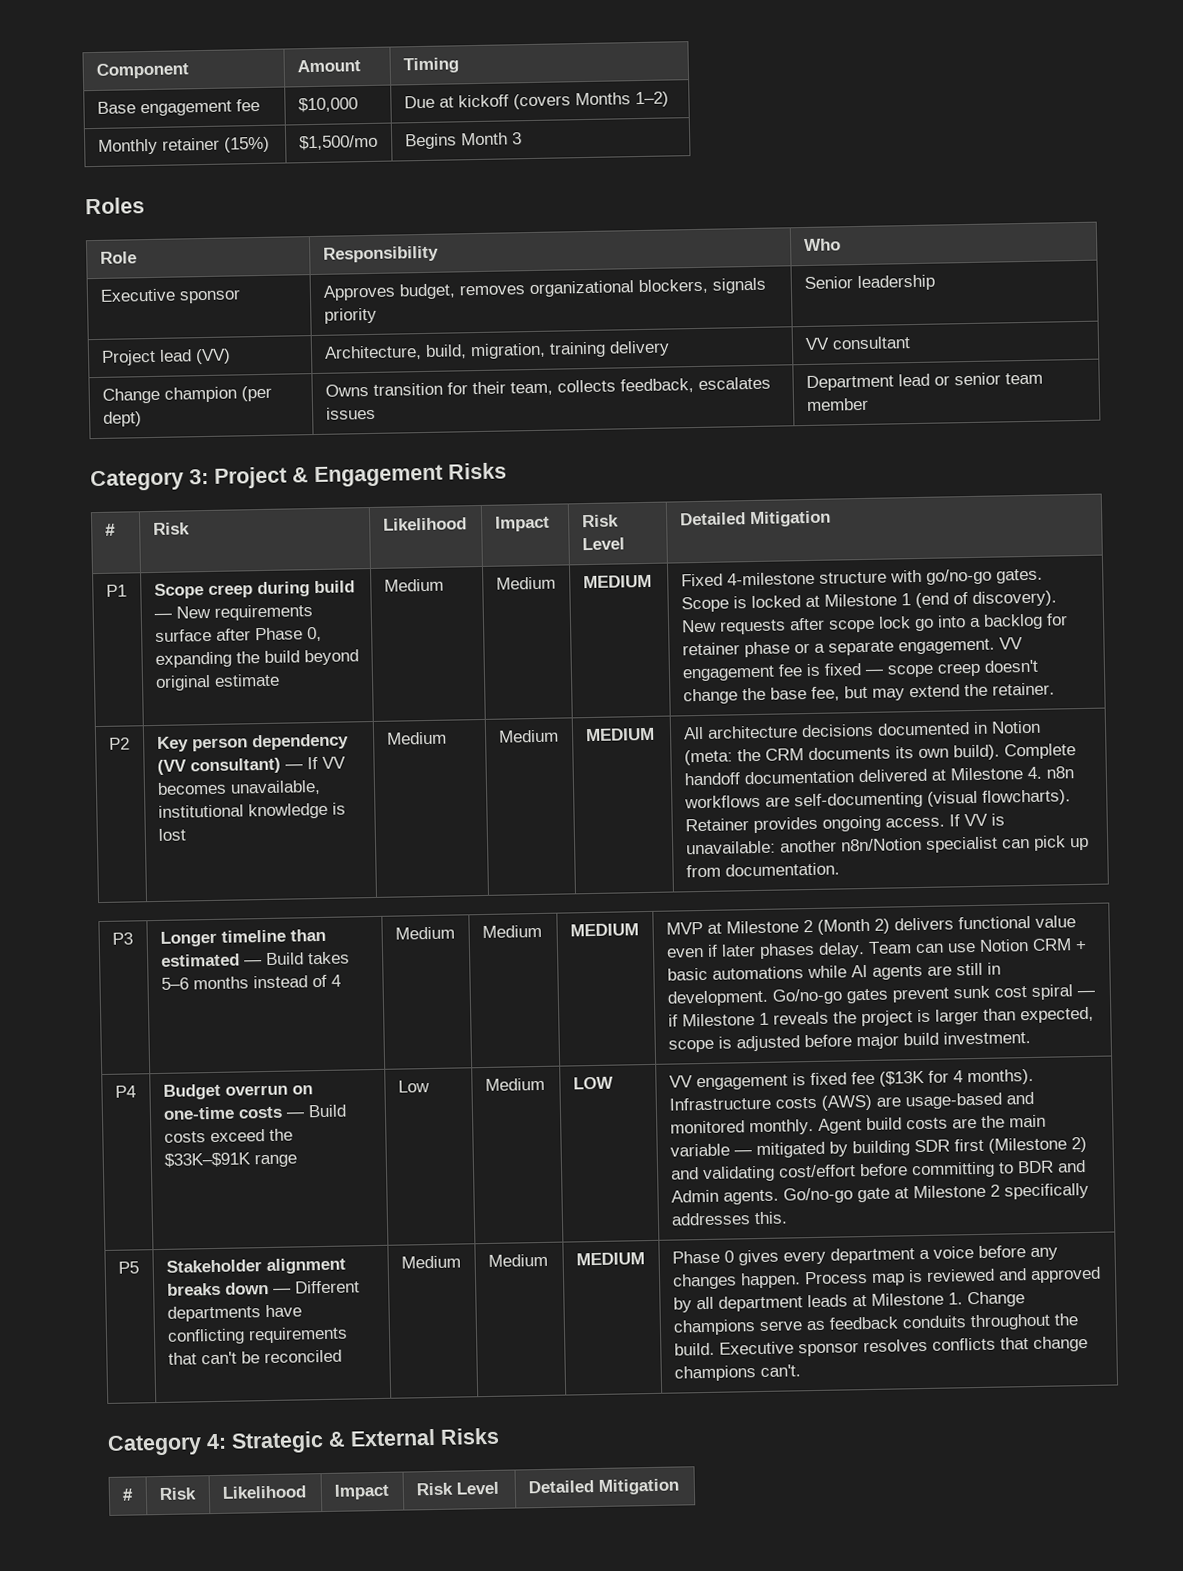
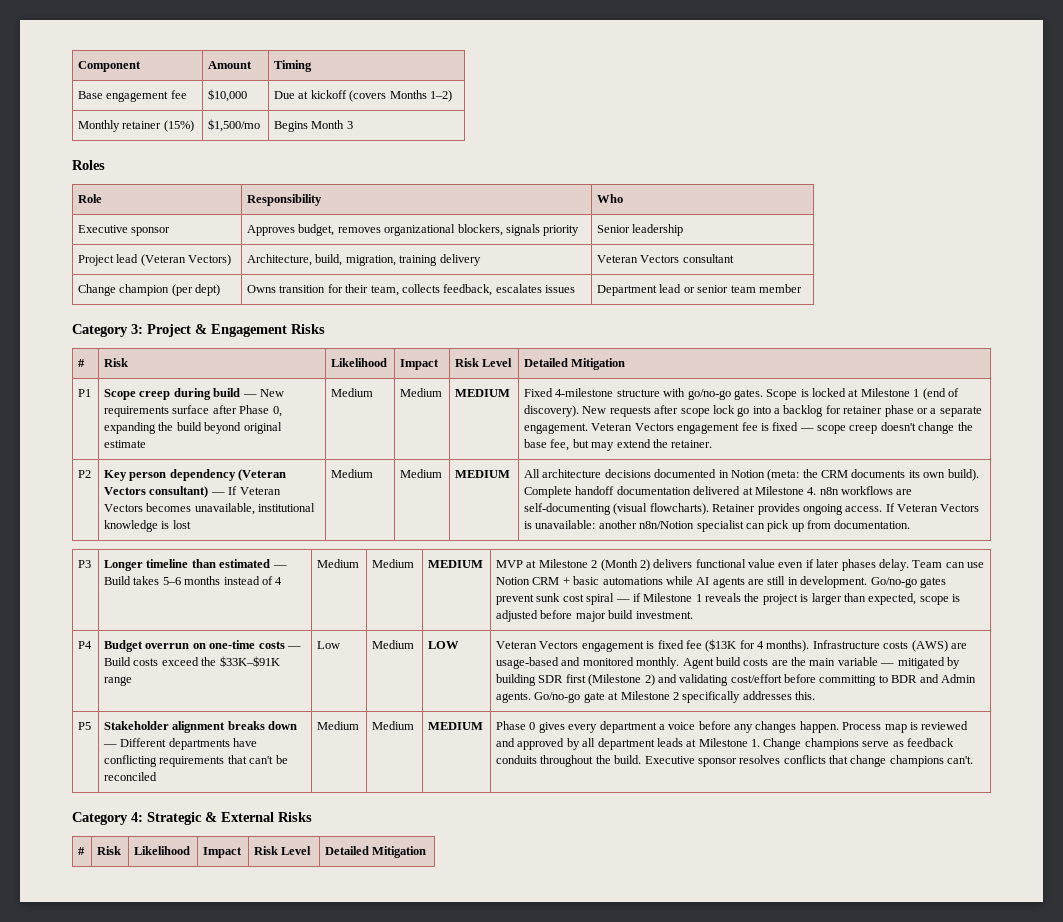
[194,348,231,365] (VV) -> [140,254,232,266] (Veteran Vectors)
[804,337,830,351] VV -> [597,255,680,263] Veteran Vectors
[998,637,1023,650] VV -> [591,423,674,431] Veteran Vectors
[156,759,187,775] (VV -> [238,469,287,481] [104,487,147,495] (Veteran Vectors
[321,756,346,769] VV -> [239,487,281,495] [104,504,144,512] Veteran Vectors
[963,813,988,827] VV -> [897,504,980,512] Veteran Vectors
[668,1075,693,1088] VV -> [496,641,579,649] Veteran Vectors

